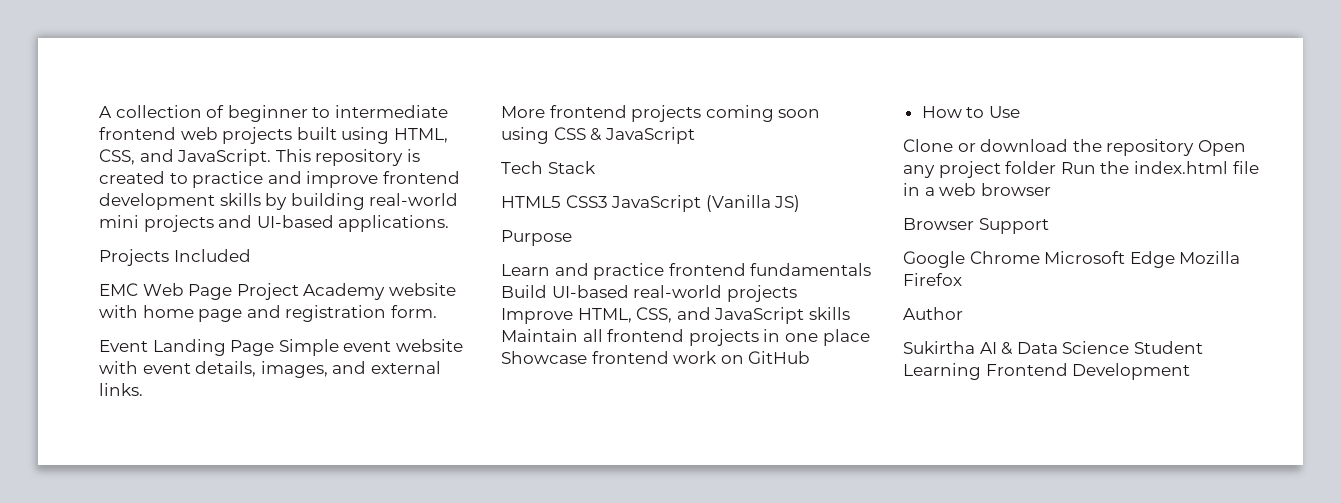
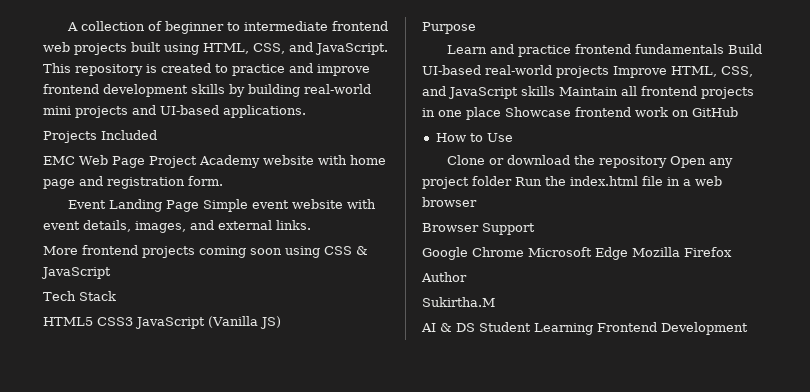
[903,341,975,354] Sukirtha -> [422,297,495,307] Sukirtha.M //
[1016,341,1130,354] Data Science -> [456,323,475,332] DS

